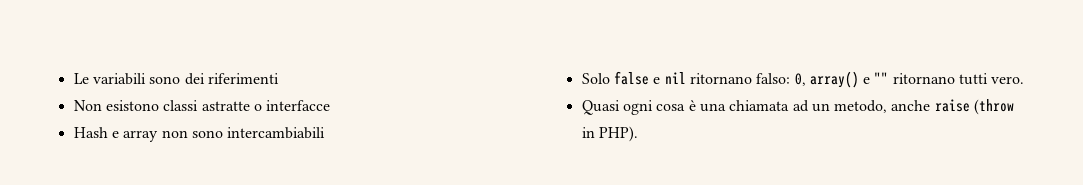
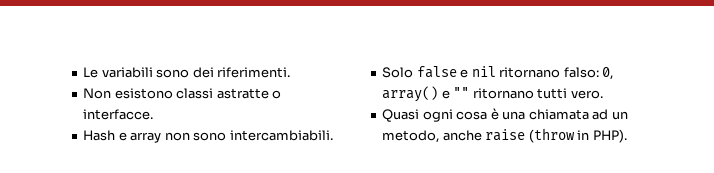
[207,73,279,84] riferimenti -> [217,67,291,78] riferimenti.
[266,100,331,111] interfacce -> [83,109,154,120] interfacce.
[227,127,326,139] intercambiabili -> [229,130,333,141] intercambiabili.

